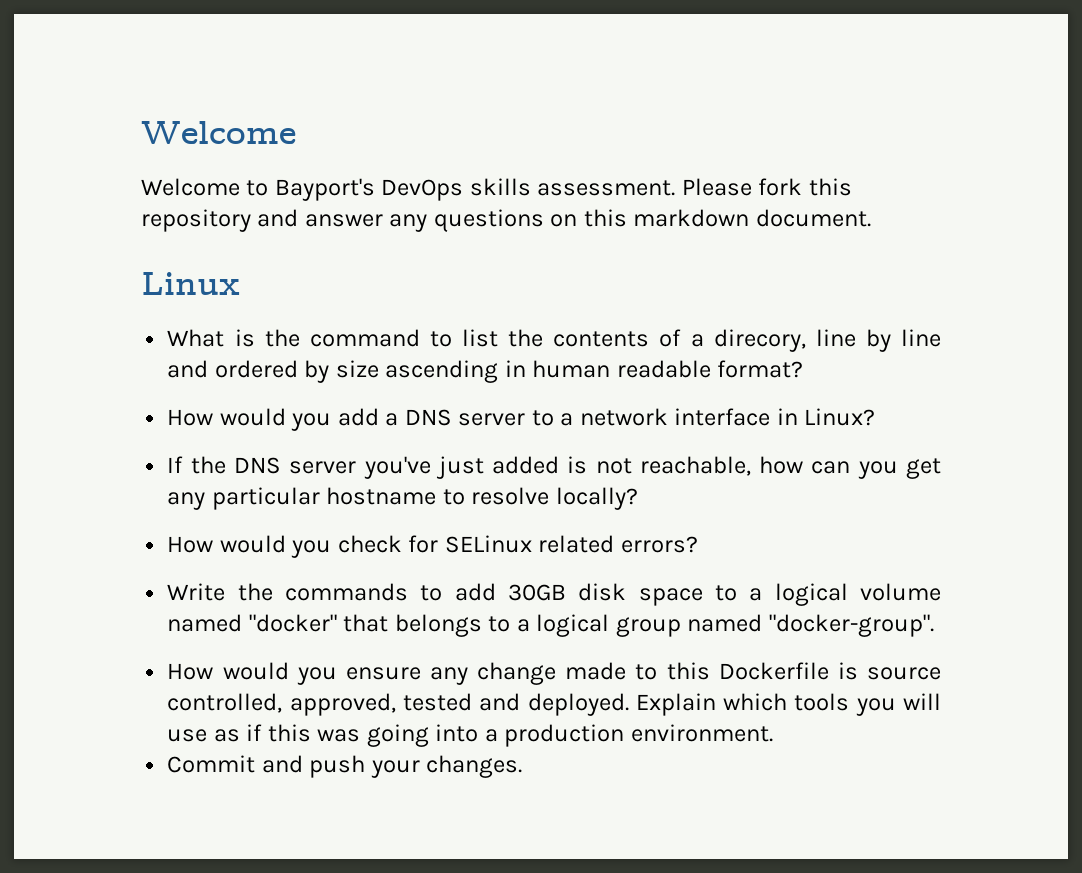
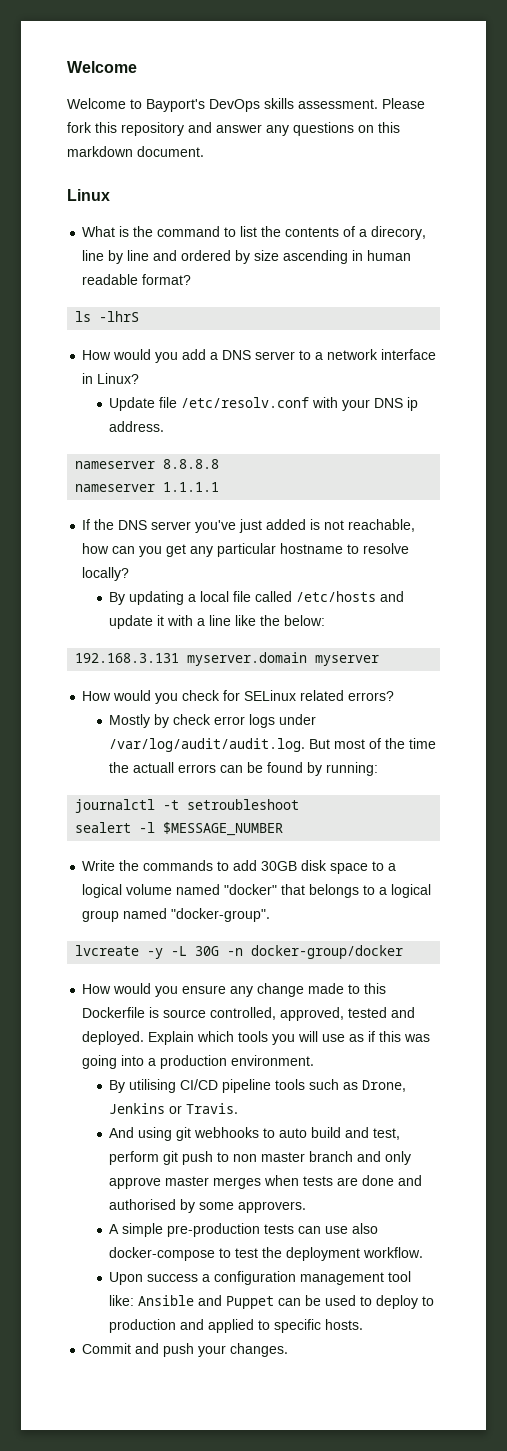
(804, 369) none -> [75,311,140,322] // ls -lhrS
(876, 417) none -> [109,397,419,411] [109,421,165,432] [75,459,220,469] [75,482,220,492] // Update file /etc/resolv.conf with your DNS ip address. // nameserver 8.8.8.8 // nameserver 1.1.1.1
(638, 498) none -> [109,591,405,605] [109,615,326,629] [75,652,380,666] // By updating a local file called /etc/hosts and update it with a line like the below: // 192.168.3.131 myserver.domain myserver
(698, 544) none -> [109,714,317,728] [109,738,437,752] [109,762,379,776] [75,799,300,813] [75,822,284,836] // Mostly by check error logs under /var/log/audit/audit.log. But most of the time the actuall errors can be found by running: // journalctl -t setroubleshoot // sealert -l $MESSAGE_NUMBER
(934, 625) none -> [75,945,404,959] // lvcreate -y -L 30G -n docker-group/docker
(773, 733) none -> [109,1079,407,1093] [109,1103,239,1114] [109,1127,401,1141] [109,1151,412,1165] [109,1175,423,1189] [109,1199,307,1213] [109,1223,379,1237] [109,1247,424,1261] [109,1271,412,1285] [109,1295,435,1309] [109,1319,364,1333] // By utilising CI/CD pipeline tools such as Drone, Jenkins or Travis. // And using git webhooks to auto build and test, perform git push to non master branch and only approve master merges when tests are done and authorised by some approvers. // A simple pre-production tests can use also docker-compose to test the deployment workflow. // Upon success a configuration management tool like: Ansible and Puppet can be used to deploy to production and applied to specific hosts.

